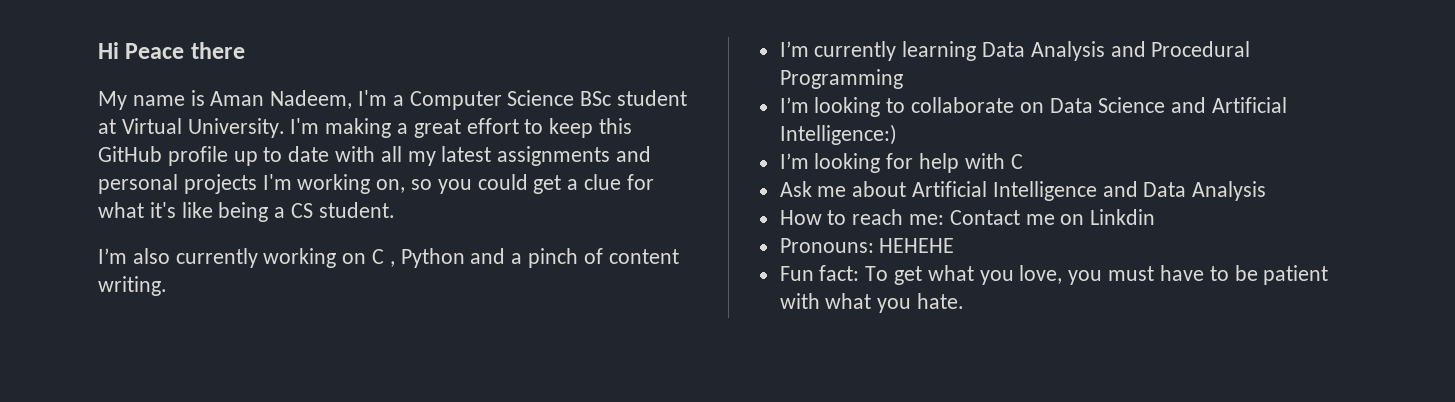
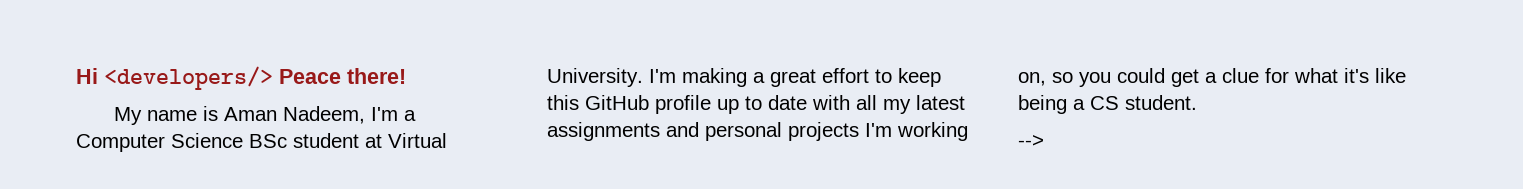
[125,42,245,59] Peace there -> [104,66,406,90] <developers/> Peace there!
[98,248,679,268] [98,276,167,296] [779,41,1251,61] [779,69,903,89] [779,97,1288,117] [779,124,897,145] [779,153,1023,173] [779,181,1267,201] [779,209,1156,225] [779,238,955,253] [779,265,1329,285] [779,293,965,313] I’m also currently working on C , Python and a pinch of content writing. // I’m currently learning Data Analysis and Procedural Programming // I’m looking to collaborate on Data Science and Artificial Intelligence:) // I’m looking for help with C // Ask me about Artificial Intelligence and Data Analysis // How to reach me: Contact me on Linkdin // Pronouns: HEHEHE // Fun fact: To get what you love, you must have to be patient with what you hate. -> [1018,135,1044,147] -->

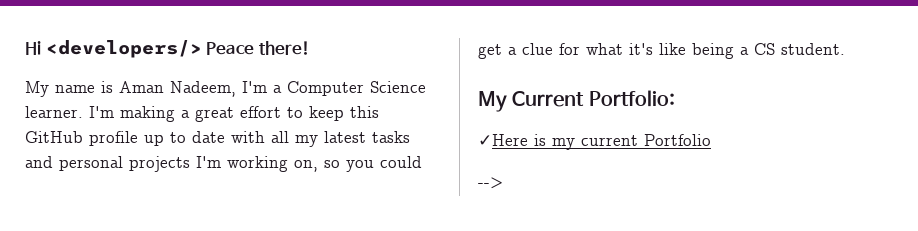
[249,133,447,148] [547,68,643,87] BSc student at Virtual University. -> [25,106,83,118] learner.
[547,122,660,141] assignments -> [372,131,410,143] tasks
(1197, 102) none -> [478,90,675,112] [478,134,711,150] // My Current Portfolio: // ✓Here is my current Portfolio

